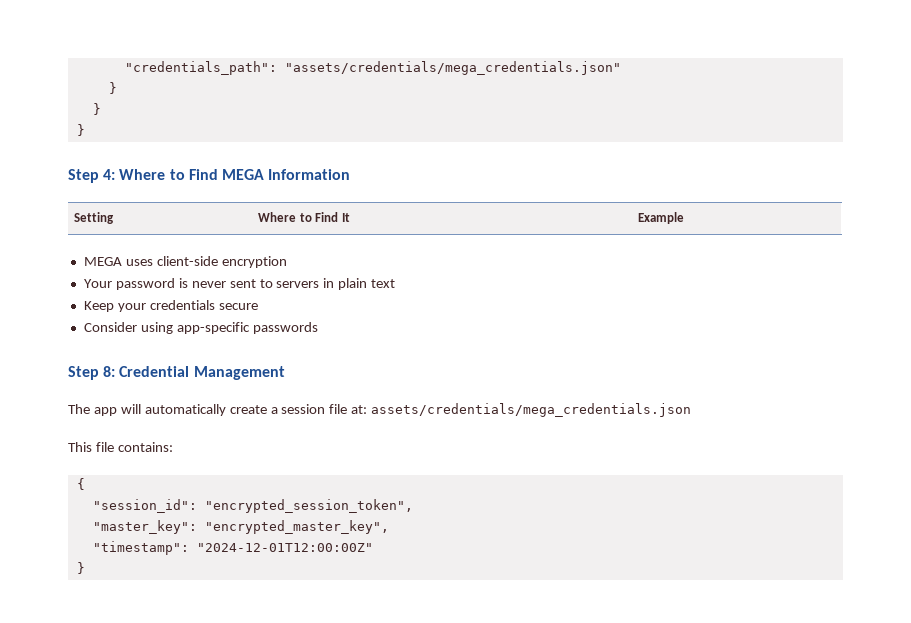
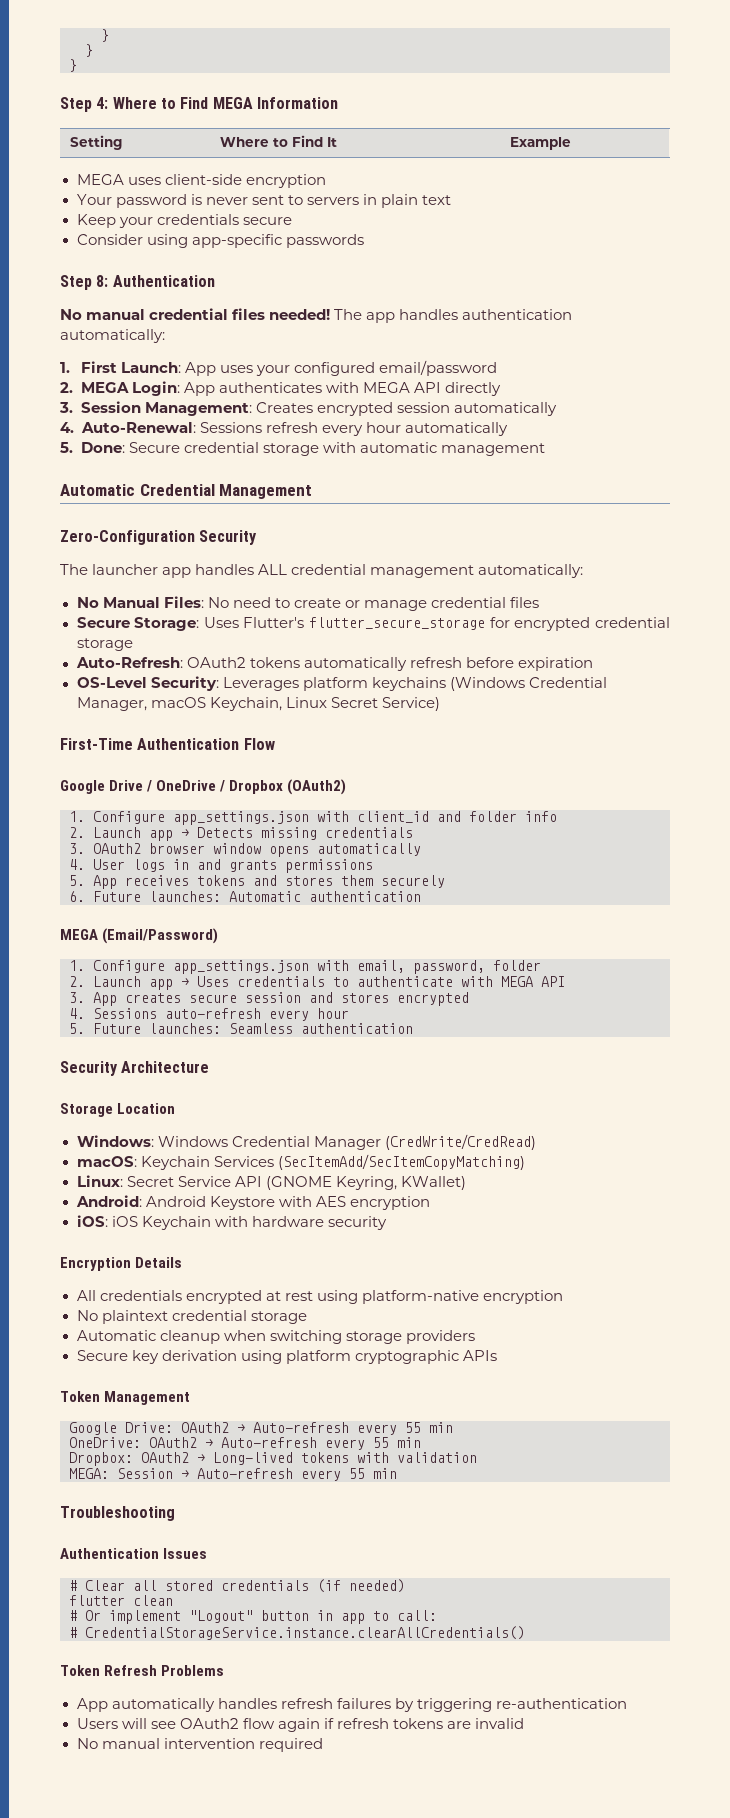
[124,61,621,75] "credentials_path": "assets/credentials/mega_credentials.json" // -> (101, 35) none
(116, 371) none -> [112,275,215,287] [60,308,573,323] [60,329,165,343] [60,360,497,376] [60,381,501,396] [59,401,557,416] [60,422,508,436] [60,442,545,456] [60,484,135,496] Authentication // No manual credential files needed! The app handles authentication automatically: // 1. First Launch: App uses your configured email/password // 2. MEGA Login: App authenticates with MEGA API directly // 3. Session Management: Creates encrypted session automatically // 4. Auto-Renewal: Sessions refresh every hour automatically // 5. Done: Secure credential storage with automatic management // Automatic
[68,403,692,417] [68,442,173,452] [76,478,85,490] [92,499,413,513] [92,520,389,534] [92,541,373,555] [76,562,85,574] // The app will automatically create a session file at: assets/credentials/mega_credentials.json // This file contains: // { // "session_id": "encrypted_session_token", // "master_key": "encrypted_master_key", // "timestamp": "2024-12-01T12:00:00Z" // } -> [60,530,258,545] [60,564,584,578] [76,596,540,611] [76,617,670,631] [76,638,133,651] [75,657,593,671] [76,676,607,691] [76,697,440,711] [60,738,275,750] [60,779,347,795] [69,811,557,825] [69,827,413,841] [69,843,421,857] [69,859,373,873] [69,875,445,889] [69,891,421,902] [60,928,219,944] [69,960,541,974] [69,976,565,990] [69,992,469,1006] [69,1008,349,1021] [69,1023,413,1034] [60,1061,210,1076] [60,1103,176,1117] [76,1134,536,1150] [76,1154,525,1170] [76,1175,466,1190] [75,1195,430,1210] [76,1215,387,1230] [60,1257,183,1271] [76,1290,563,1304] [76,1310,307,1324] [76,1330,475,1344] [76,1350,497,1364] [60,1391,191,1405] [69,1422,453,1435] [69,1437,421,1450] [69,1452,477,1466] [69,1468,397,1481] [60,1506,175,1521] [60,1548,208,1559] [69,1579,405,1593] [69,1595,173,1606] [69,1610,437,1624] [69,1626,525,1640] [60,1665,225,1676] [76,1698,627,1712] [76,1718,524,1732] [76,1738,323,1752] // Zero-Configuration Security // The launcher app handles ALL credential management automatically: // No Manual Files: No need to create or manage credential files // Secure Storage: Uses Flutter's flutter_secure_storage for encrypted credential storage // Auto-Refresh: OAuth2 tokens automatically refresh before expiration // OS-Level Security: Leverages platform keychains (Windows Credential Manager, macOS Keychain, Linux Secret Service) // First-Time Authentication Flow // Google Drive / OneDrive / Dropbox (OAuth2) // 1. Configure app_settings.json with client_id and folder info // 2. Launch app → Detects missing credentials // 3. OAuth2 browser window opens automatically // 4. User logs in and grants permissions // 5. App receives tokens and stores them securely // 6. Future launches: Automatic authentication // MEGA (Email/Password) // 1. Configure app_settings.json with email, password, folder // 2. Launch app → Uses credentials to authenticate with MEGA API // 3. App creates secure session and stores encrypted // 4. Sessions auto-refresh every hour // 5. Future launches: Seamless authentication // Security Architecture // Storage Location // Windows: Windows Credential Manager (CredWrite/CredRead) // macOS: Keychain Services (SecItemAdd/SecItemCopyMatching) // Linux: Secret Service API (GNOME Keyring, KWallet) // Android: Android Keystore with AES encryption // iOS: iOS Keychain with hardware security // Encryption Details // All credentials encrypted at rest using platform-native encryption // No plaintext credential storage // Automatic cleanup when switching storage providers // Secure key derivation using platform cryptographic APIs // Token Management // Google Drive: OAuth2 → Auto-refresh every 55 min // OneDrive: OAuth2 → Auto-refresh every 55 min // Dropbox: OAuth2 → Long-lived tokens with validation // MEGA: Session → Auto-refresh every 55 min // Troubleshooting // Authentication Issues // # Clear all stored credentials (if needed) // flutter clean // # Or implement "Logout" button in app to call: // # CredentialStorageService.instance.clearAllCredentials() // Token Refresh Problems // App automatically handles refresh failures by triggering re-authentication // Users will see OAuth2 flow again if refresh tokens are invalid // No manual intervention required

